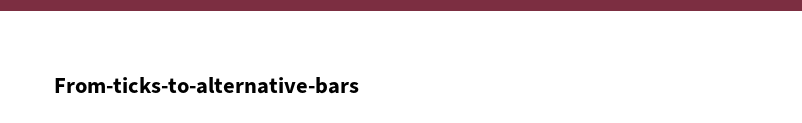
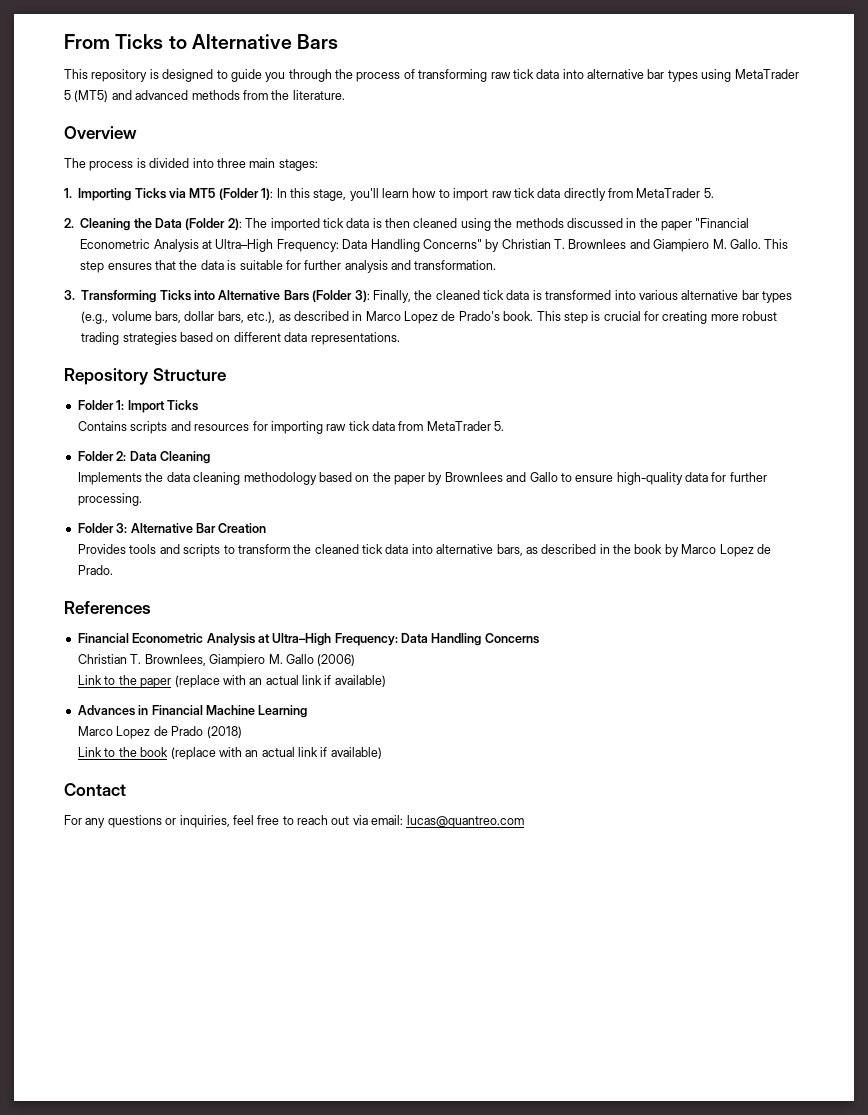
[54,77,359,94] From-ticks-to-alternative-bars -> [64,34,339,49] [64,69,799,82] [64,90,345,102] [64,126,137,139] [64,158,318,171] [64,188,714,201] [64,218,750,231] [80,239,789,252] [80,260,497,273] [64,290,792,303] [81,311,778,324] [81,332,400,345] [64,368,226,385] [77,400,198,413] [78,421,505,434] [77,451,210,464] [78,472,767,485] [78,493,143,506] [77,523,267,533] [78,544,771,557] [78,565,114,575] [64,601,151,614] [77,633,539,646] [78,654,356,667] [78,675,386,688] [77,705,308,718] [78,726,242,739] [78,747,382,760] [64,783,126,796] [64,815,524,828] From Ticks to Alternative Bars // This repository is designed to guide you through the process of transforming raw tick data into alternative bar types using MetaTrader 5 (MT5) and advanced methods from the literature. // Overview // The process is divided into three main stages: // 1. Importing Ticks via MT5 (Folder 1): In this stage, you'll learn how to import raw tick data directly from MetaTrader 5. // 2. Cleaning the Data (Folder 2): The imported tick data is then cleaned using the methods discussed in the paper "Financial Econometric Analysis at Ultra–High Frequency: Data Handling Concerns" by Christian T. Brownlees and Giampiero M. Gallo. This step ensures that the data is suitable for further analysis and transformation. // 3. Transforming Ticks into Alternative Bars (Folder 3): Finally, the cleaned tick data is transformed into various alternative bar types (e.g., volume bars, dollar bars, etc.), as described in Marco Lopez de Prado's book. This step is crucial for creating more robust trading strategies based on different data representations. // Repository Structure // Folder 1: Import Ticks // Contains scripts and resources for importing raw tick data from MetaTrader 5. // Folder 2: Data Cleaning // Implements the data cleaning methodology based on the paper by Brownlees and Gallo to ensure high-quality data for further processing. // Folder 3: Alternative Bar Creation // Provides tools and scripts to transform the cleaned tick data into alternative bars, as described in the book by Marco Lopez de Prado. // References // Financial Econometric Analysis at Ultra–High Frequency: Data Handling Concerns // Christian T. Brownlees, Giampiero M. Gallo (2006) // Link to the paper (replace with an actual link if available) // Advances in Financial Machine Learning // Marco Lopez de Prado (2018) // Link to the book (replace with an actual link if available) // Contact // For any questions or inquiries, feel free to reach out via email: lucas@quantreo.com

